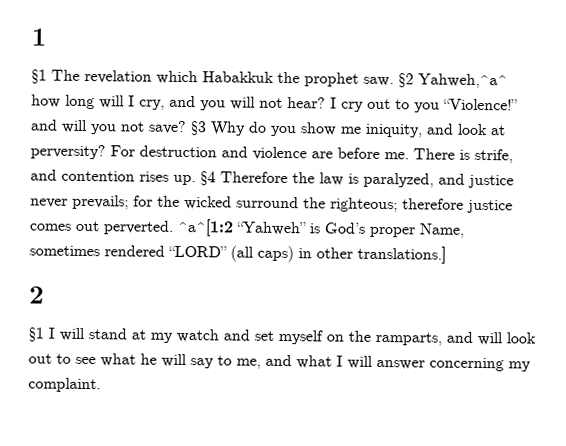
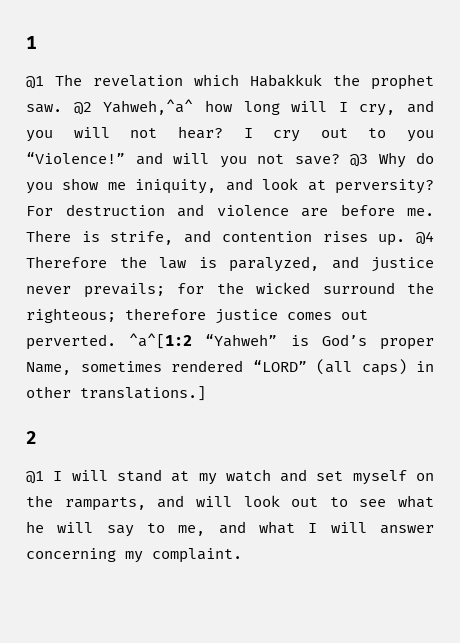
[31,69,47,84] §1 -> [26,76,44,89] @1
[398,73,414,88] §2 -> [73,102,92,115] @2
[190,121,207,136] §3 -> [350,154,368,167] @3
[200,171,216,186] §4 -> [416,231,435,245] @4
[28,327,44,342] §1 -> [26,471,44,484] @1

